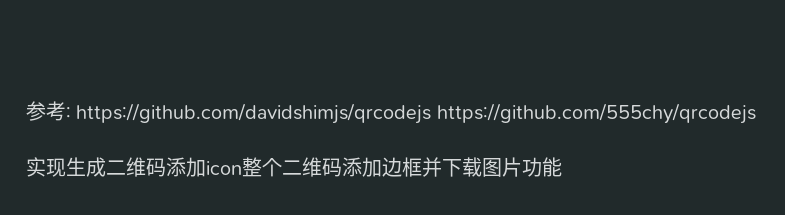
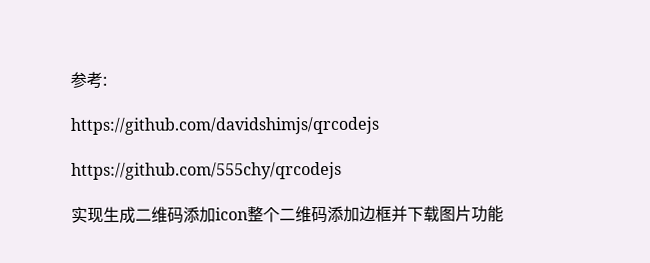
(71, 113) none -> (108, 81) //
(432, 113) none -> (380, 125) //

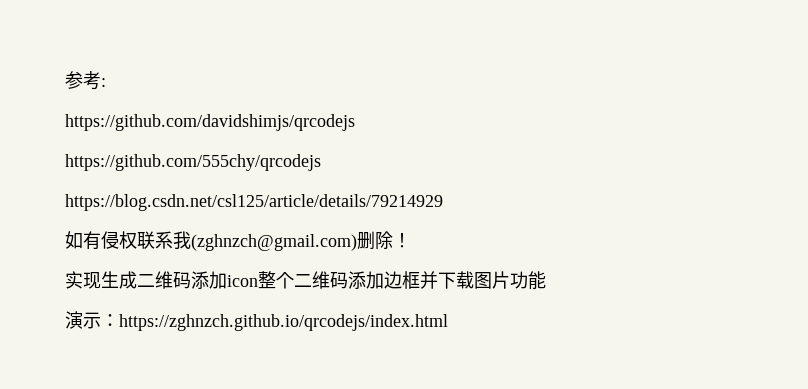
(342, 170) none -> [65,194,443,211] [65,231,411,251] // https://blog.csdn.net/csl125/article/details/79214929 // 如有侵权联系我(zghnzch@gmail.com)删除！
(504, 214) none -> [65,311,448,331] // 演示：https://zghnzch.github.io/qrcodejs/index.html

